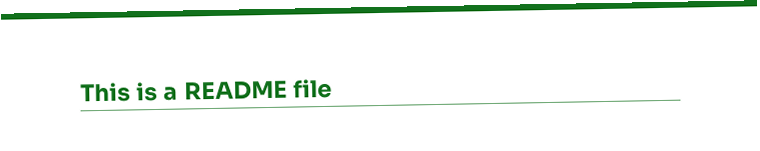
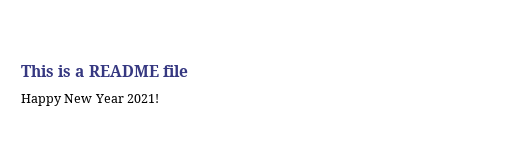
(332, 88) none -> [21,94,160,106] // Happy New Year 2021!

